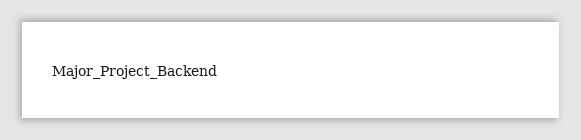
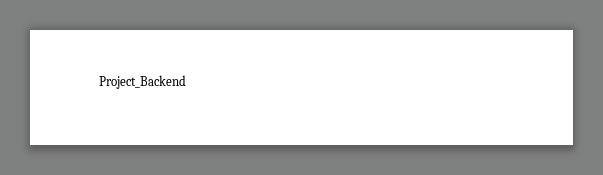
[52,65,217,79] Major_Project_Backend -> [99,75,186,89] Project_Backend

